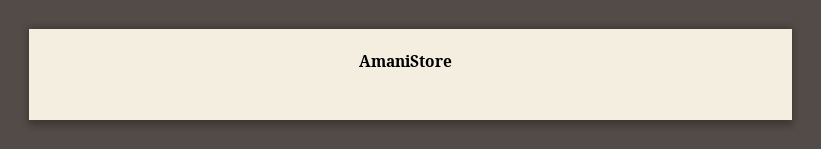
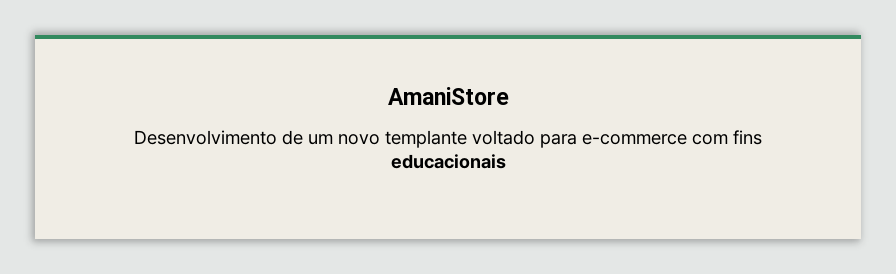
(452, 61) none -> [134,130,762,148] [390,154,506,169] // Desenvolvimento de um novo templante voltado para e-commerce com fins educacionais

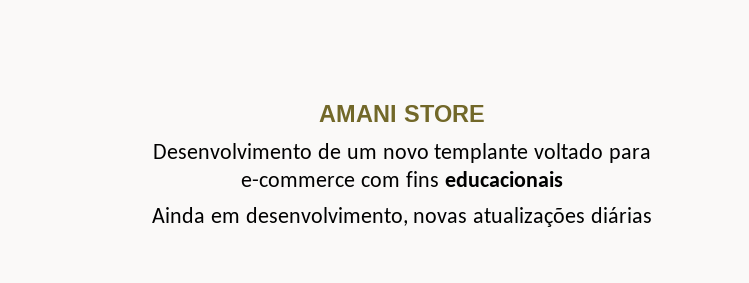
[387,87,509,105] AmaniStore -> [319,105,485,122] AMANI STORE
(506, 161) none -> [151,207,653,227] // Ainda em desenvolvimento, novas atualizações diárias

